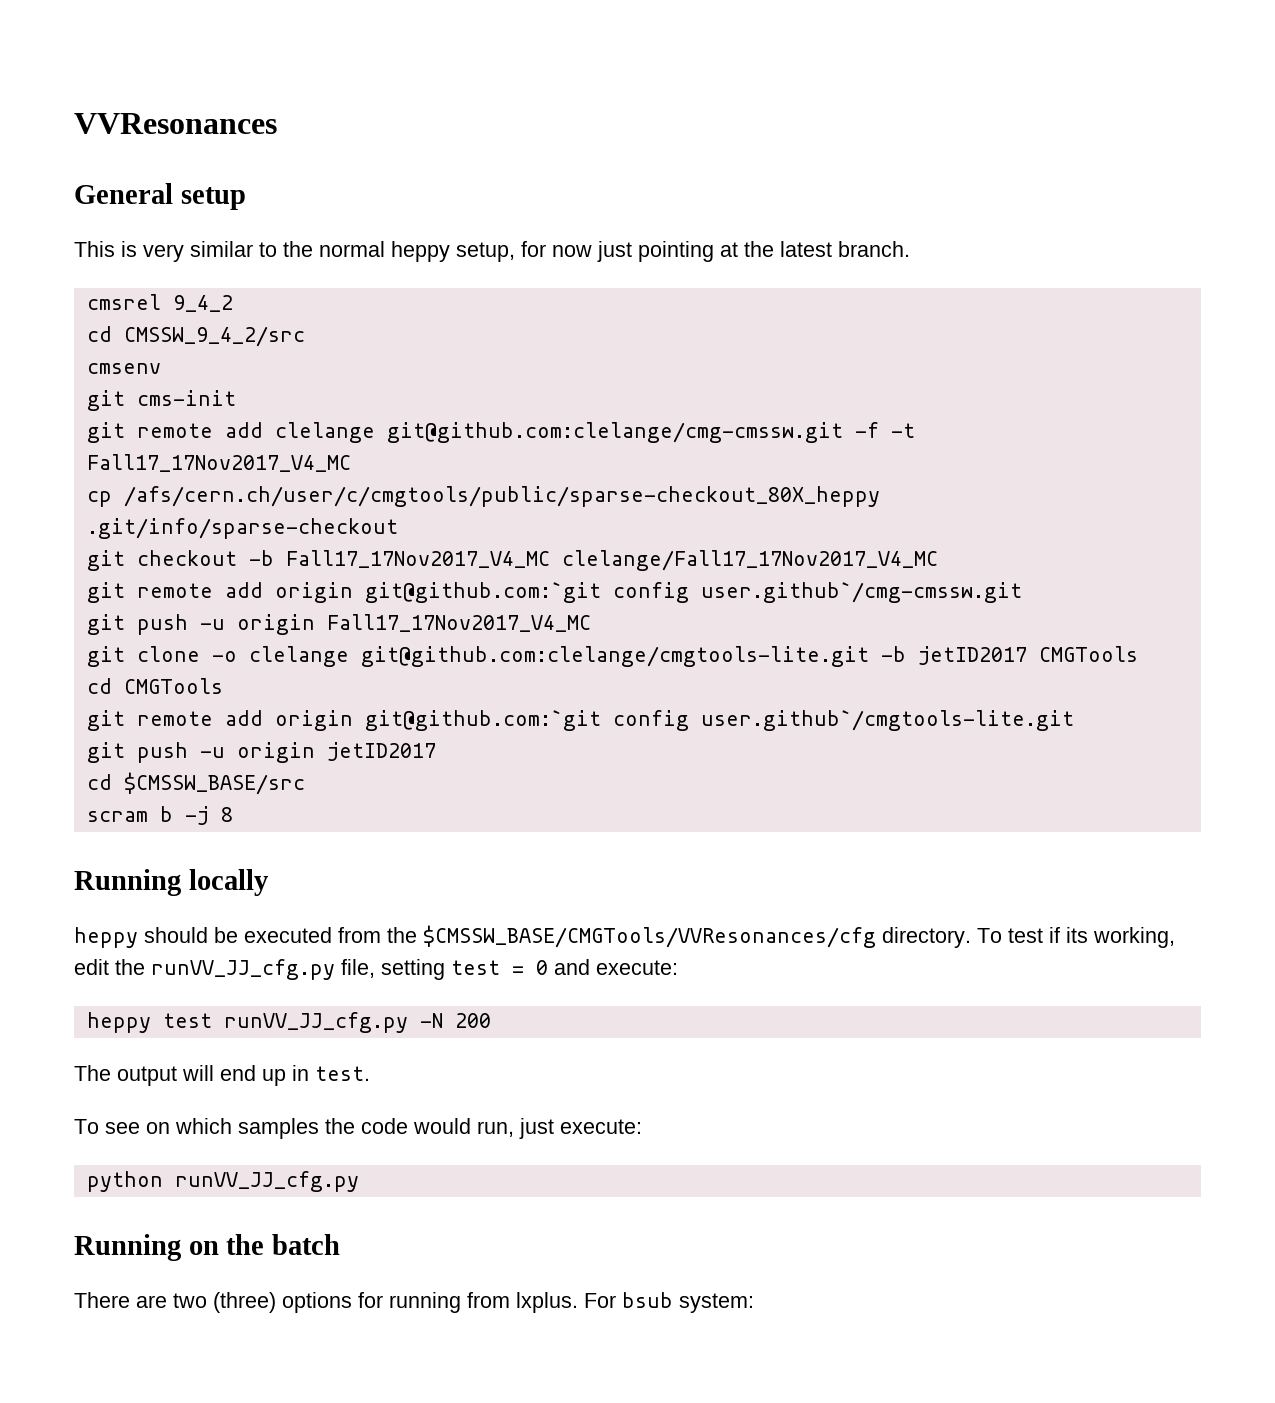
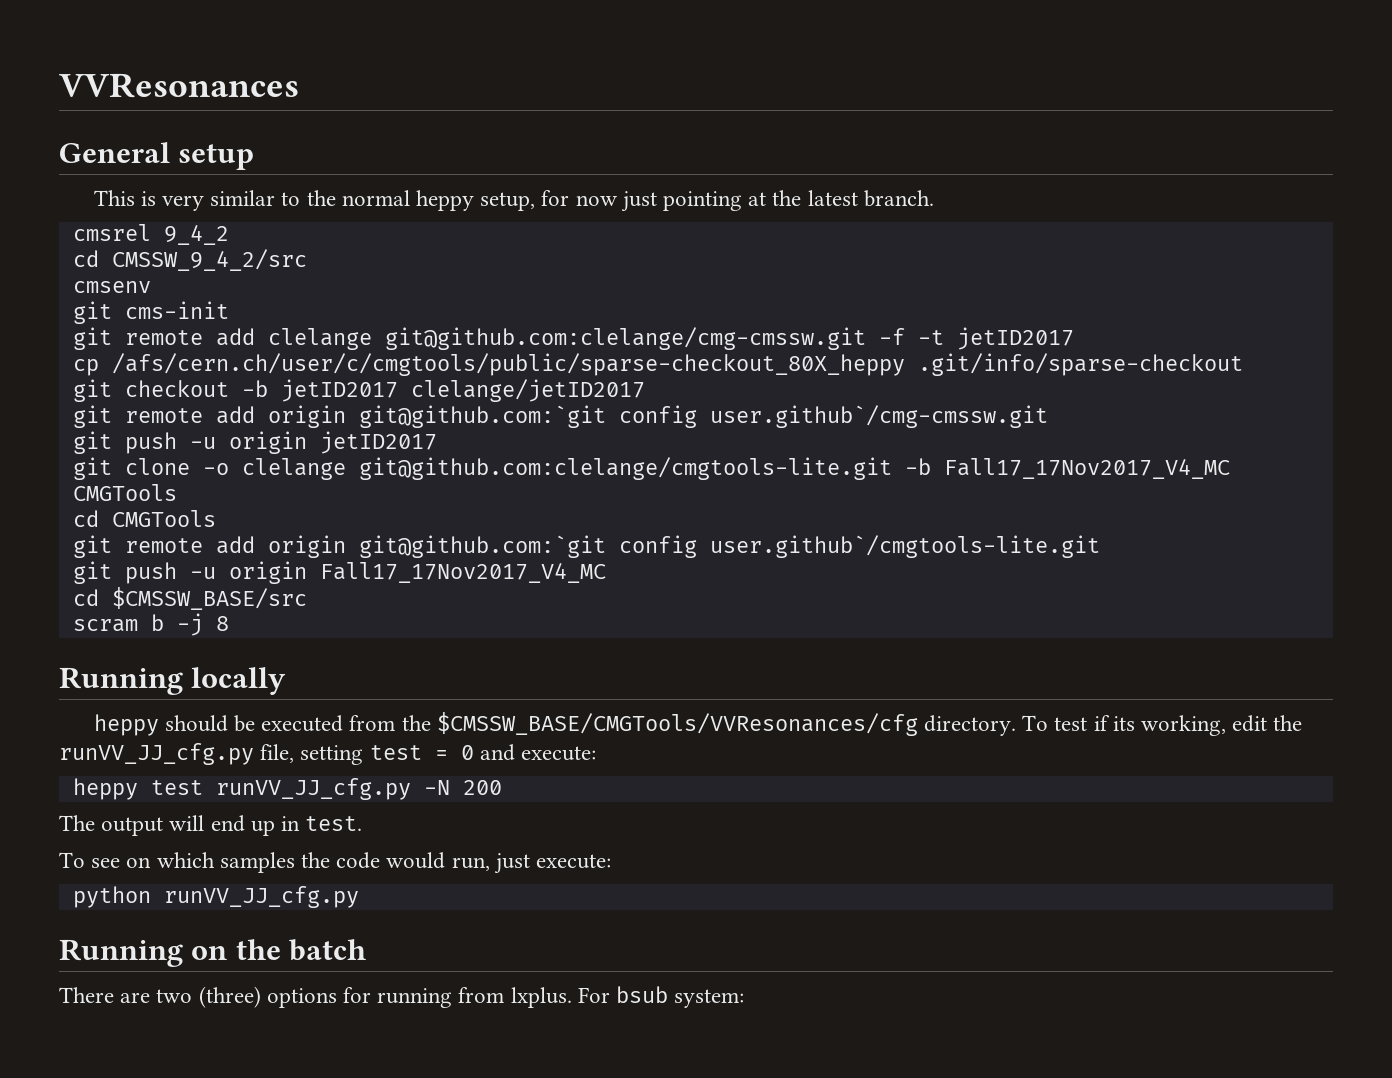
[86,454,351,472] Fall17_17Nov2017_V4_MC -> [956,327,1074,350] jetID2017
[285,550,938,571] Fall17_17Nov2017_V4_MC clelange/Fall17_17Nov2017_V4_MC -> [280,379,645,402] jetID2017 clelange/jetID2017
[326,614,591,632] Fall17_17Nov2017_V4_MC -> [319,431,437,454] jetID2017
[917,646,1027,665] jetID2017 -> [943,458,1230,479] Fall17_17Nov2017_V4_MC
[326,742,436,761] jetID2017 -> [319,562,606,583] Fall17_17Nov2017_V4_MC

